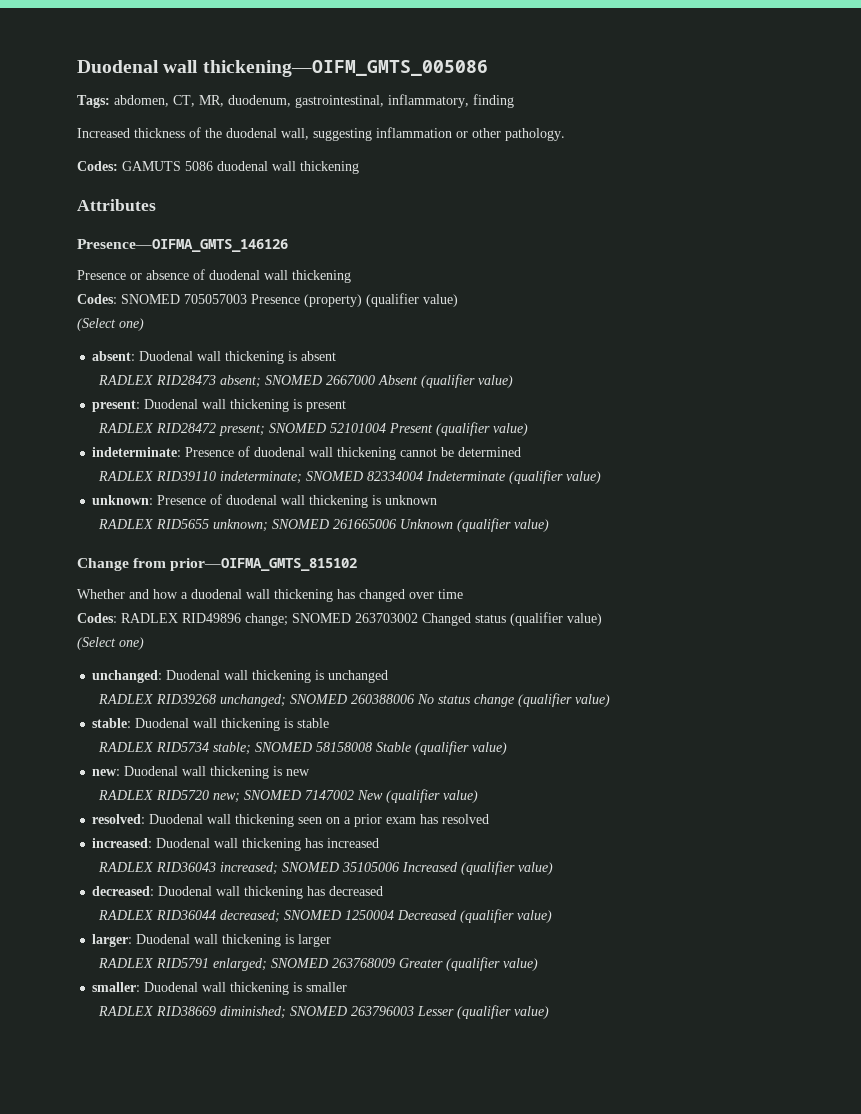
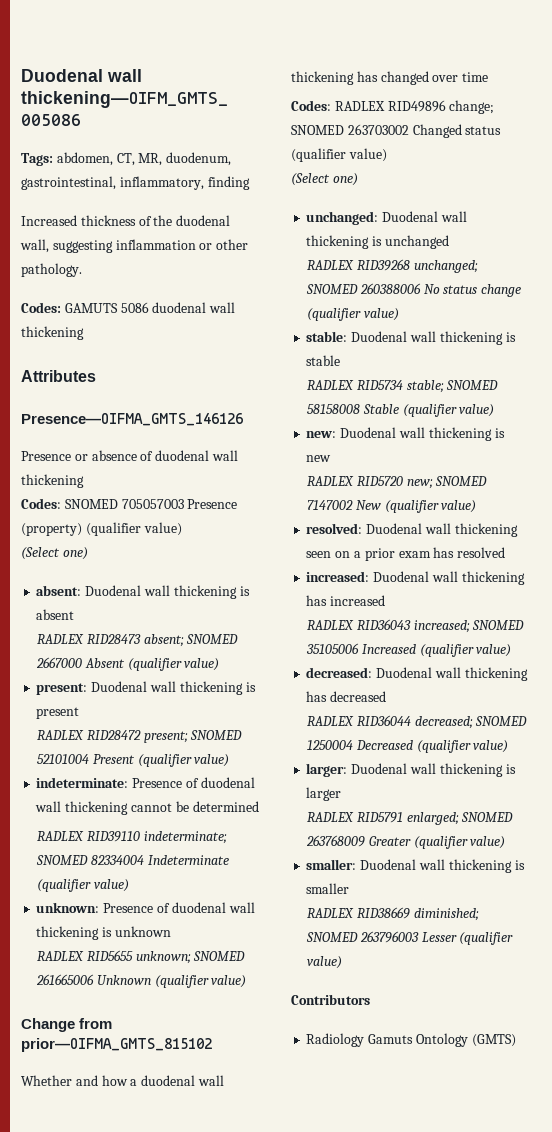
(549, 1012) none -> [291,994,370,1005] [306,1033,516,1047] // Contributors // Radiology Gamuts Ontology (GMTS)

